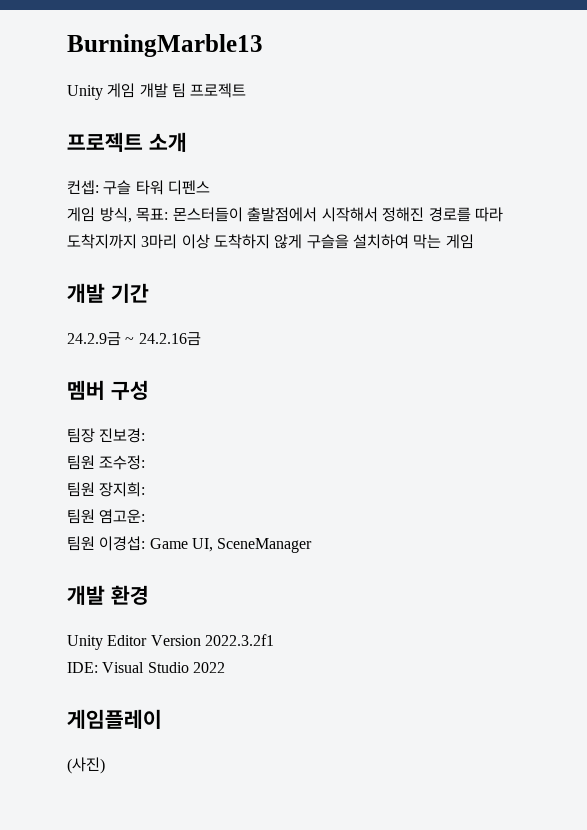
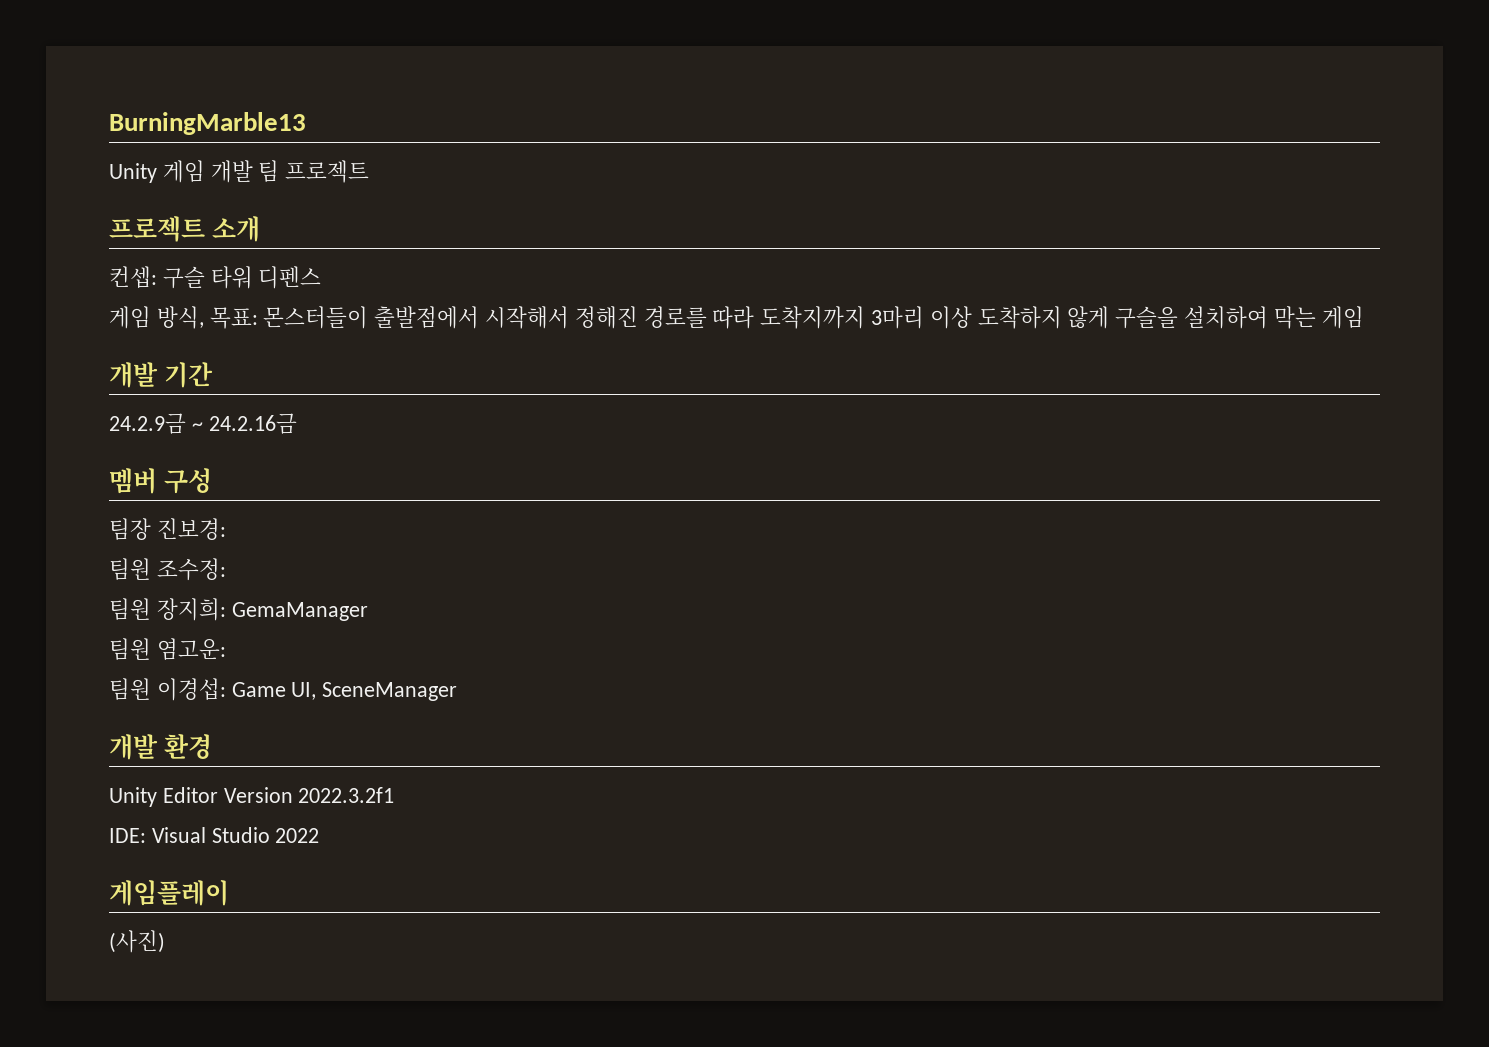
(146, 489) none -> [231,602,368,621] GemaManager

